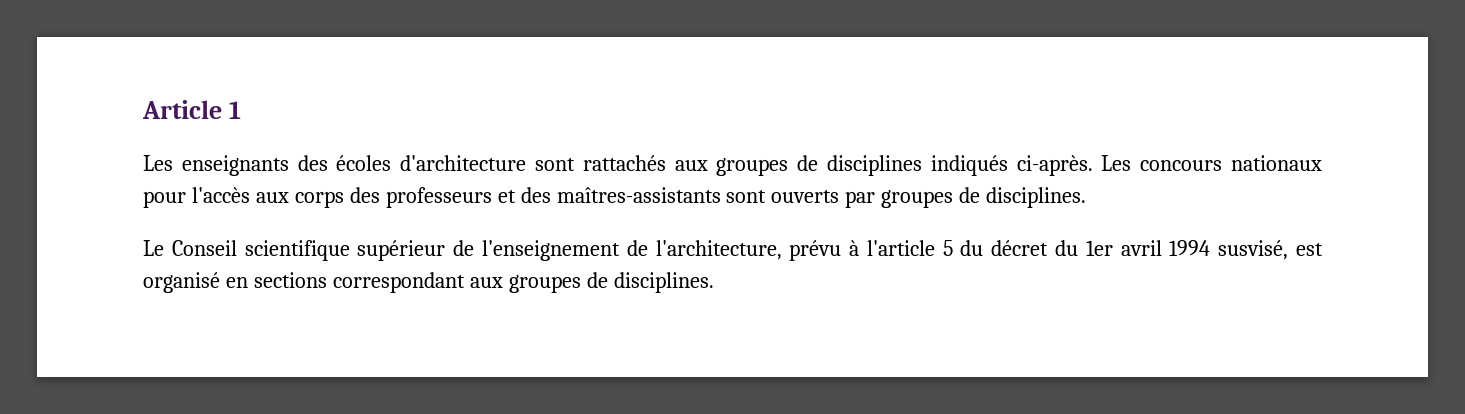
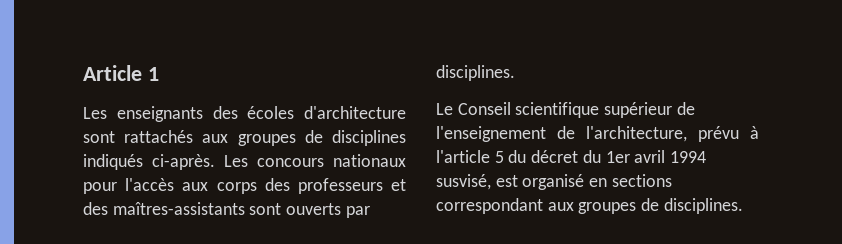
[881,187,981,208] groupes de -> (370, 212) none

